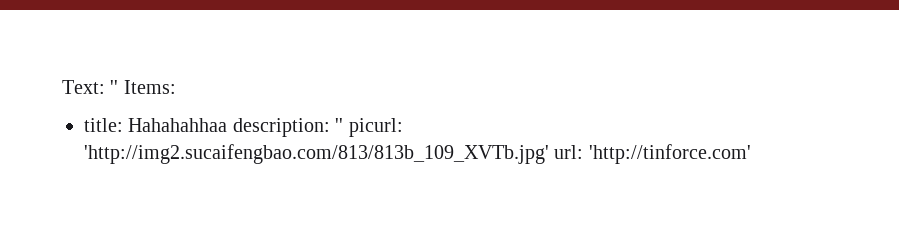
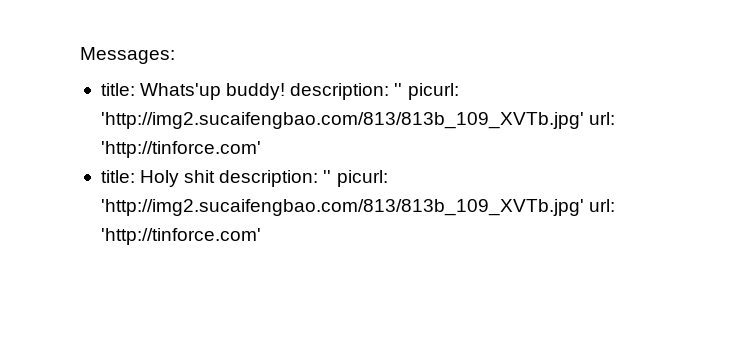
[62,80,176,94] [84,118,403,137] [84,144,751,164] Text: '' Items: // title: Hahahahhaa description: '' picurl: 'http://img2.sucaifengbao.com/813/813b_109_XVTb.jpg' url: 'http://tinforce.com' -> [80,47,175,64] [100,83,459,100] [100,112,616,129] [100,141,261,158] [100,170,388,187] [100,199,616,216] [100,228,261,245] Messages: // title: Whats'up buddy! description: '' picurl: 'http://img2.sucaifengbao.com/813/813b_109_XVTb.jpg' url: 'http://tinforce.com' // title: Holy shit description: '' picurl: 'http://img2.sucaifengbao.com/813/813b_109_XVTb.jpg' url: 'http://tinforce.com'

